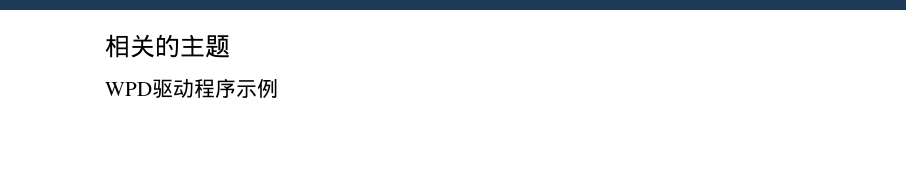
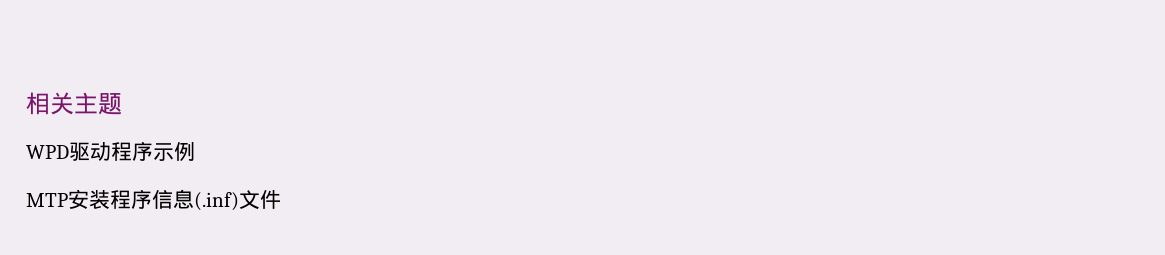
[155,34,180,58] 的 -> (74, 103) none
(278, 89) none -> [26,189,281,211] // MTP安装程序信息(.inf)文件

